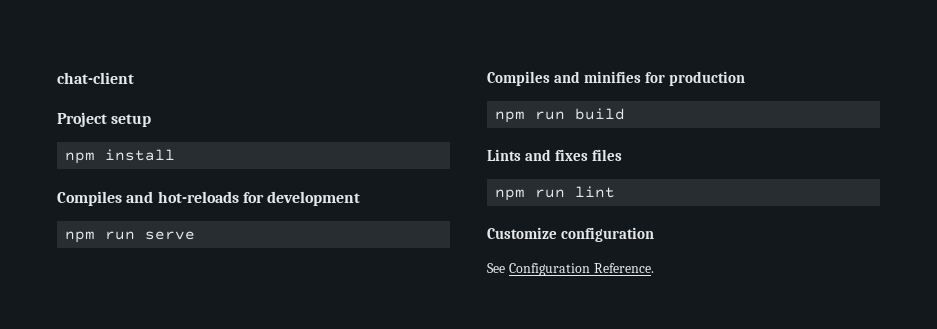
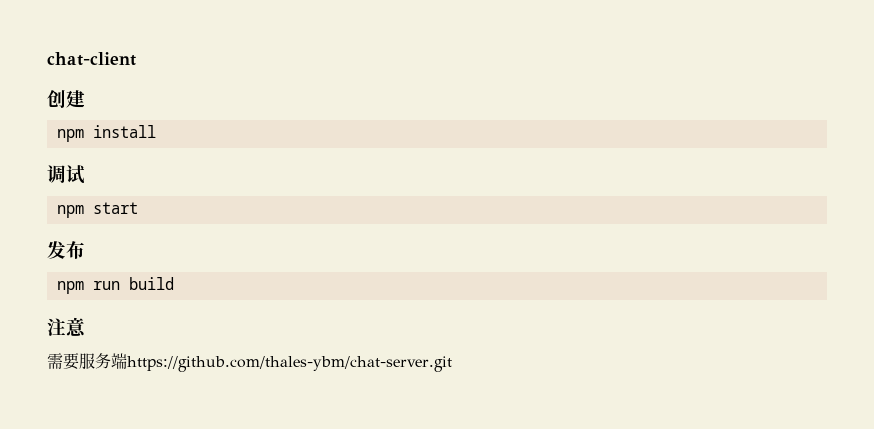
[57,112,152,127] Project setup -> [47,89,85,108] 创建
[57,191,361,206] [65,231,196,243] [487,71,745,86] [495,108,626,123] [487,149,622,161] [495,186,616,201] [487,227,654,242] [487,263,654,276] Compiles and hot-reloads for development // npm run serve // Compiles and minifies for production // npm run build // Lints and fixes files // npm run lint // Customize configuration // See Configuration Reference. -> [47,165,85,184] [56,202,138,218] [47,241,85,259] [56,277,174,294] [47,317,86,337] [47,353,452,372] 调试 // npm start // 发布 // npm run build // 注意 // 需要服务端https://github.com/thales-ybm/chat-server.git

